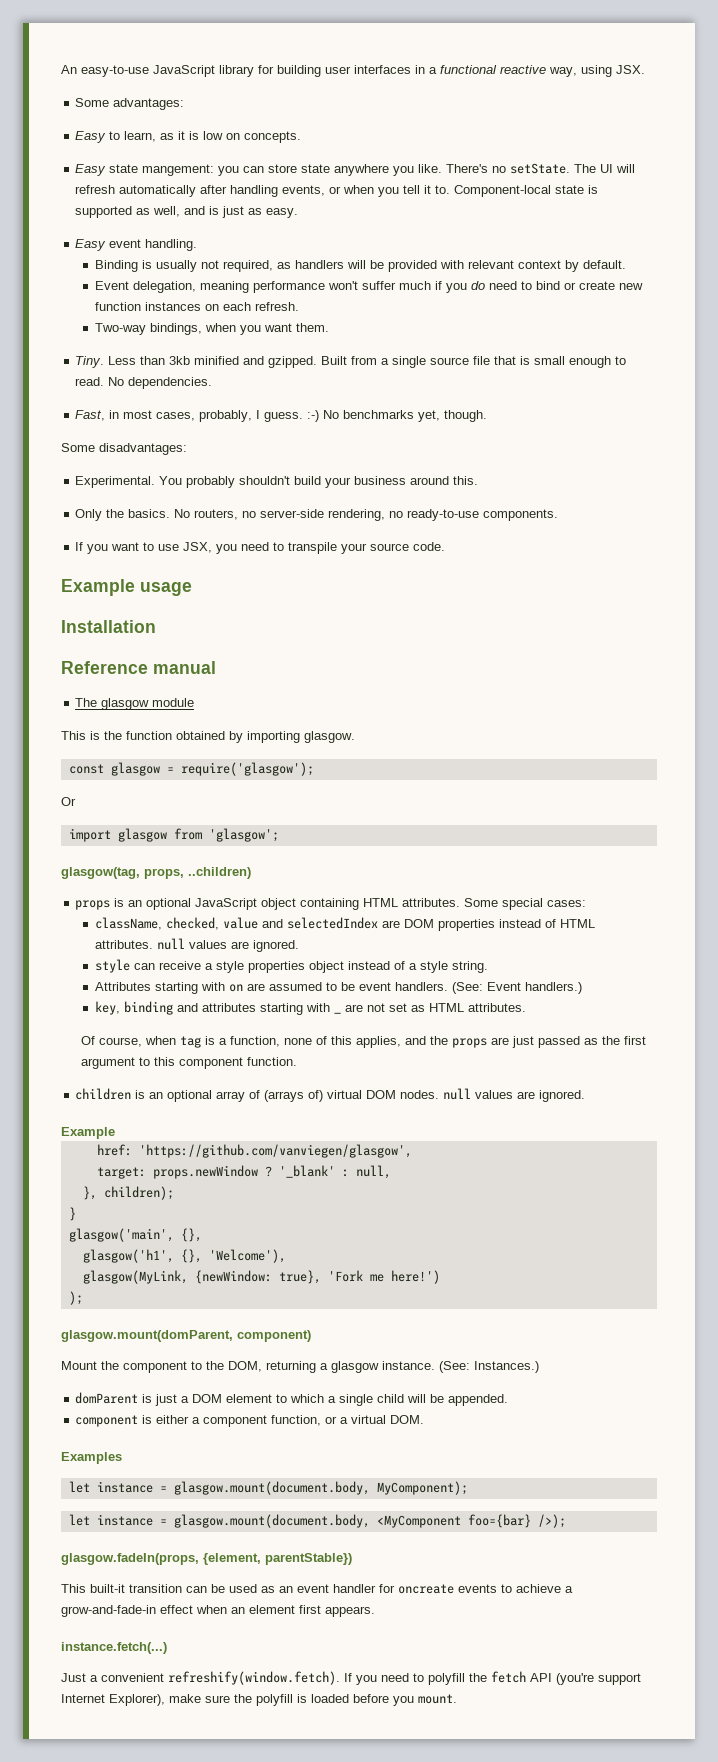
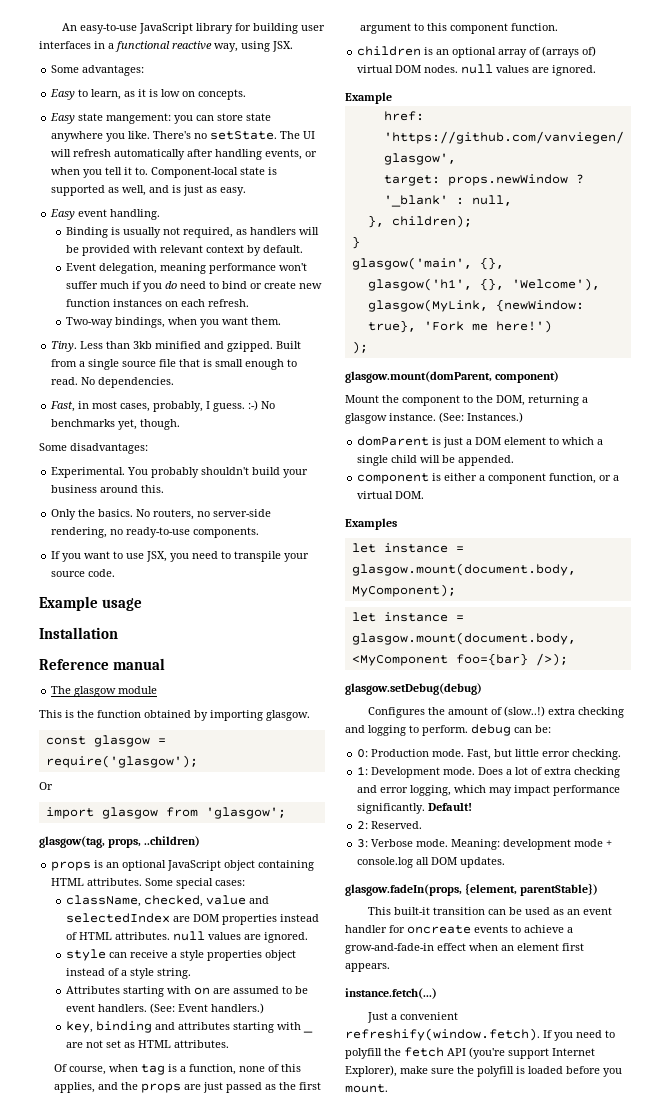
(566, 1521) none -> [345,683,482,695] [367,706,624,718] [345,724,551,736] [357,749,622,760] [357,766,621,778] [357,785,621,796] [357,803,473,814] [357,821,423,829] [357,839,613,850] [357,857,506,868] // glasgow.setDebug(debug) // Configures the amount of (slow..!) extra checking and logging to perform. debug can be: // 0: Production mode. Fast, but little error checking. // 1: Development mode. Does a lot of extra checking and error logging, which may impact performance significantly. Default! // 2: Reserved. // 3: Verbose mode. Meaning: development mode + console.log all DOM updates.

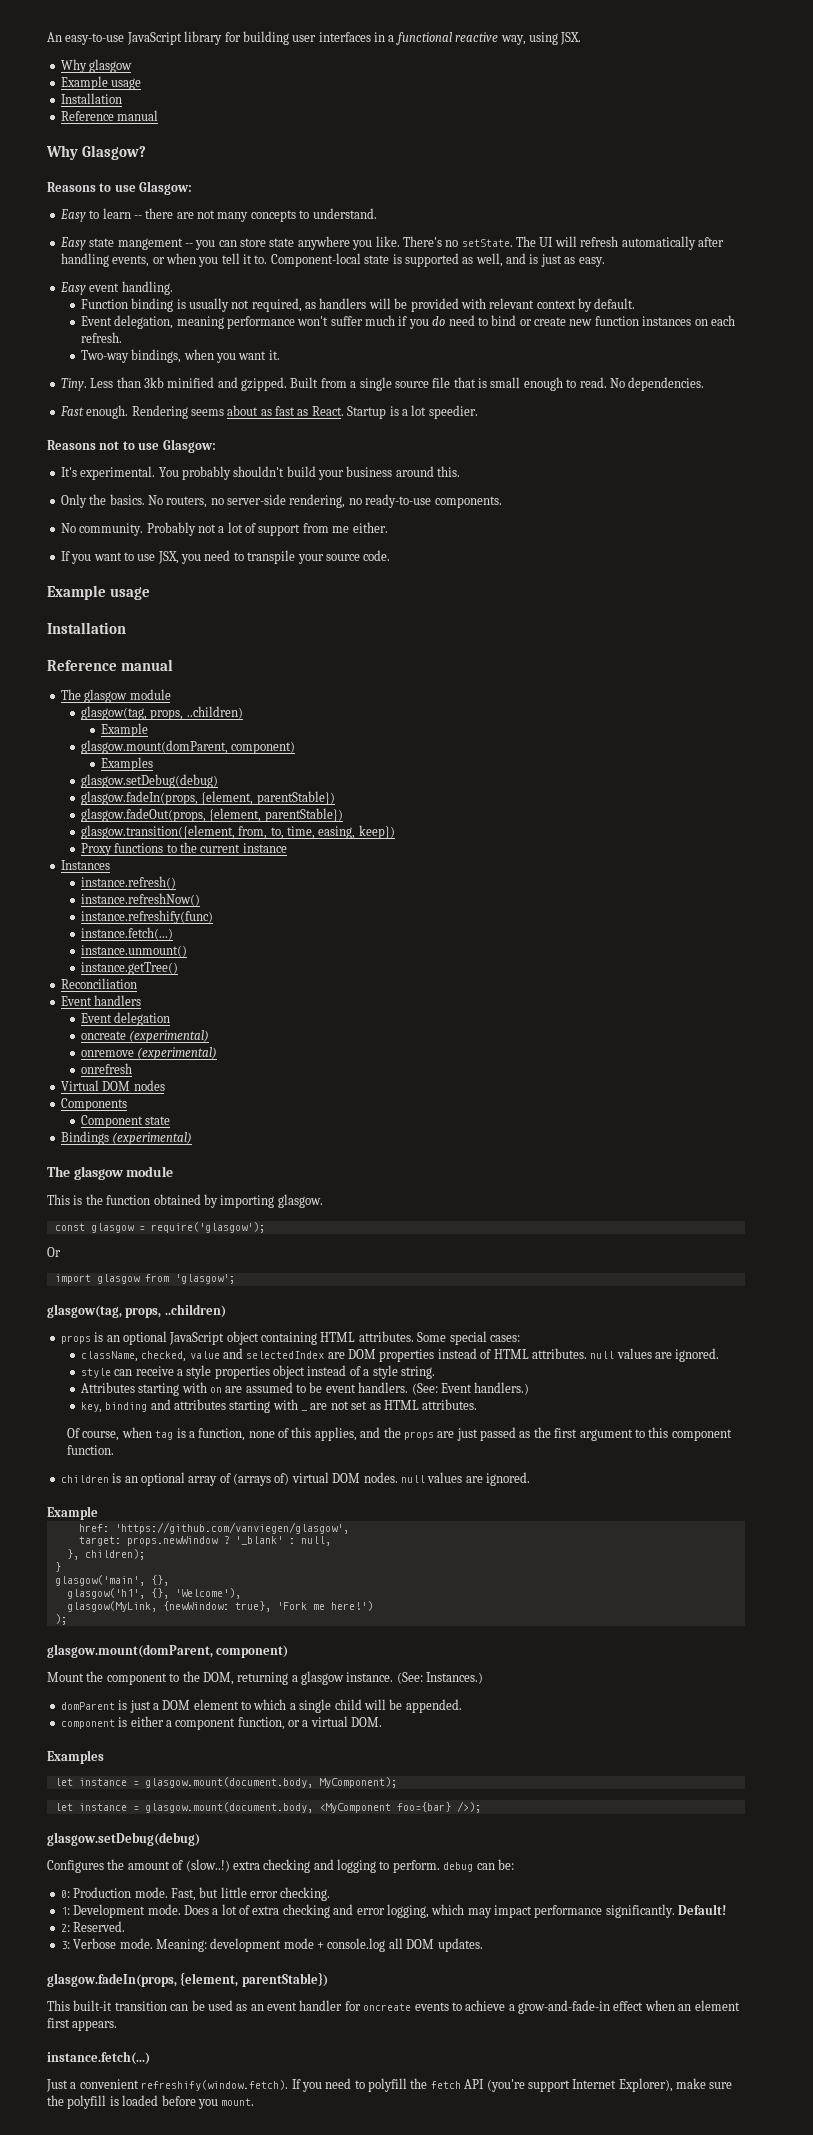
[51,65,145,76] [50,89,247,100] Some advantages: // Easy to learn, as it is low on concepts. -> [60,59,133,73] [60,76,142,90] [60,93,122,104] [60,110,159,121] [46,145,146,160] [47,181,193,195] [59,208,377,222] Why glasgow // Example usage // Installation // Reference manual // Why Glasgow? // Reasons to use Glasgow: // Easy to learn -- there are not many concepts to understand.
[106,113,172,124] mangement: -> [117,238,193,250] mangement --
[65,227,108,238] Binding -> [80,298,174,312] Function binding
[250,317,281,325] them. -> [268,350,280,360] it.
[50,400,276,412] [51,419,181,430] [39,443,148,454] [51,467,126,478] Fast, in most cases, probably, I guess. :-) No benchmarks yet, though. // Some disadvantages: // Experimental. -> [59,405,478,419] [47,439,216,453] [60,466,156,480] Fast enough. Rendering seems about as fast as React. Startup is a lot speedier. // Reasons not to use Glasgow: // It's experimental.
(260, 532) none -> [60,522,388,536] // No community. Probably not a lot of support from me either.
(158, 690) none -> [80,706,243,720] [100,723,148,737] [80,740,296,754] [100,757,153,771] [80,774,218,788] [80,791,335,805] [80,808,343,822] [80,825,395,839] [80,842,287,856] [60,860,110,870] [80,876,176,889] [80,893,200,906] [80,910,213,924] [80,927,173,940] [80,945,187,957] [80,962,178,975] [60,978,137,989] [60,995,142,1006] [80,1012,171,1026] [80,1030,210,1043] [80,1047,218,1060] [80,1063,132,1074] [60,1080,165,1091] [60,1098,127,1111] [80,1115,171,1128] [60,1131,193,1145] [47,1166,174,1180] // glasgow(tag, props, ..children) // Example // glasgow.mount(domParent, component) // Examples // glasgow.setDebug(debug) // glasgow.fadeIn(props, {element, parentStable}) // glasgow.fadeOut(props, {element, parentStable}) // glasgow.transition({element, from, to, time, easing, keep}) // Proxy functions to the current instance // Instances // instance.refresh() // instance.refreshNow() // instance.refreshify(func) // instance.fetch(...) // instance.unmount() // instance.getTree() // Reconciliation // Event handlers // Event delegation // oncreate (experimental) // onremove (experimental) // onrefresh // Virtual DOM nodes // Components // Component state // Bindings (experimental) // The glasgow module

